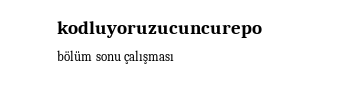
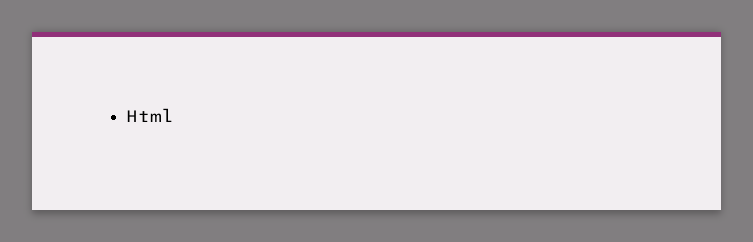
[57,21,262,38] [57,50,175,64] kodluyoruzucuncurepo // bölüm sonu çalışması -> [125,108,174,122] Html

